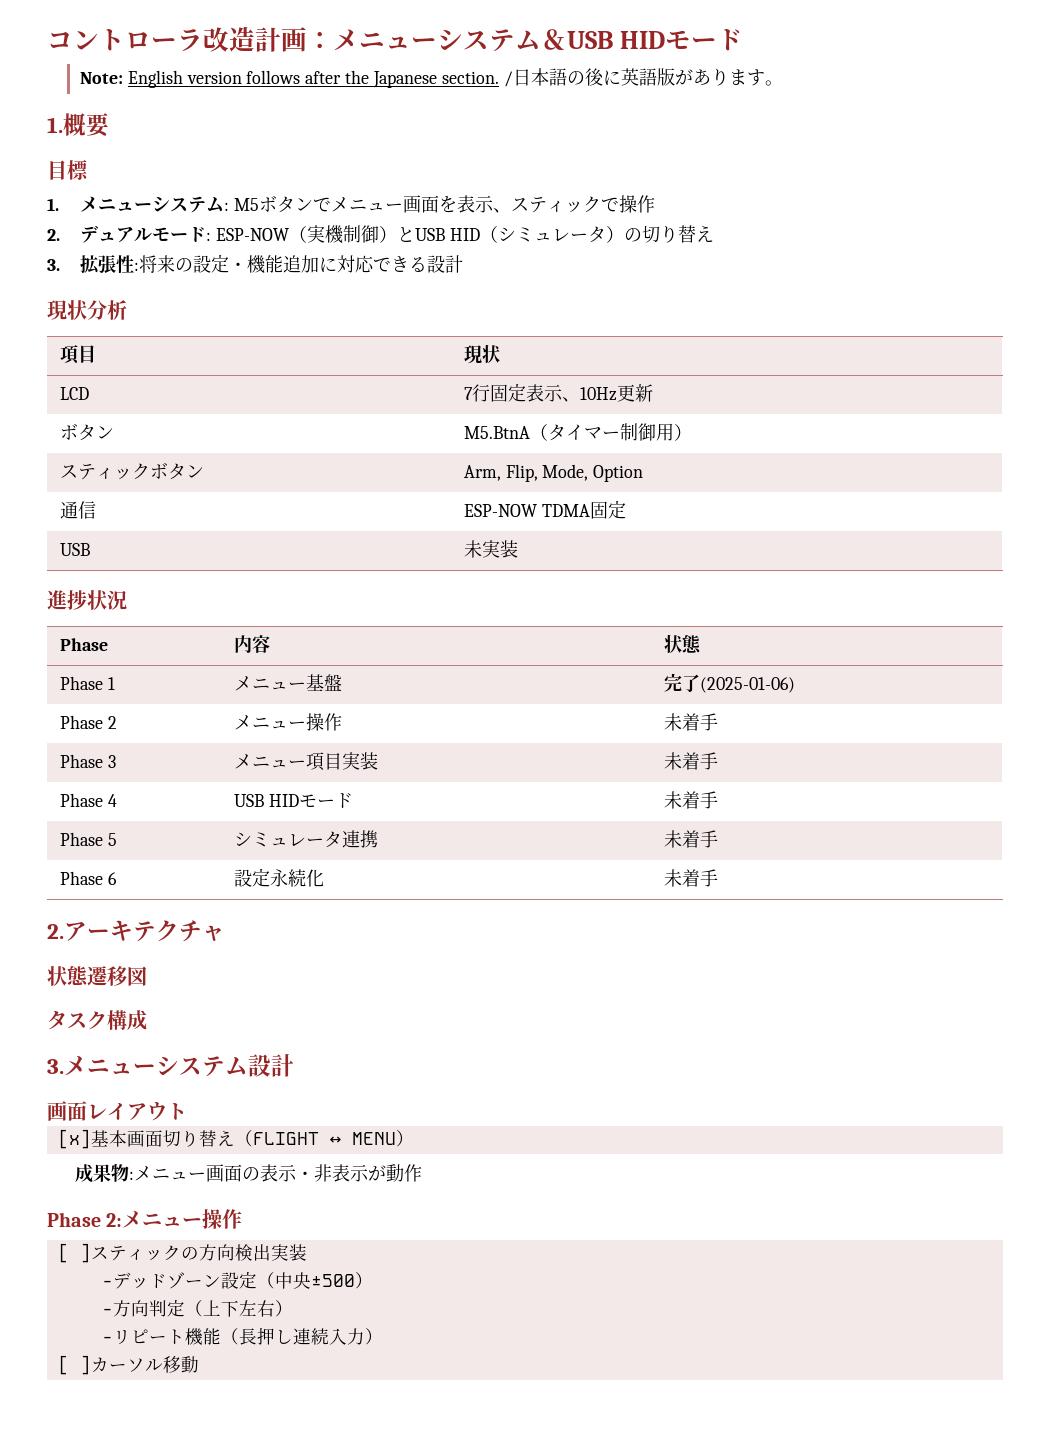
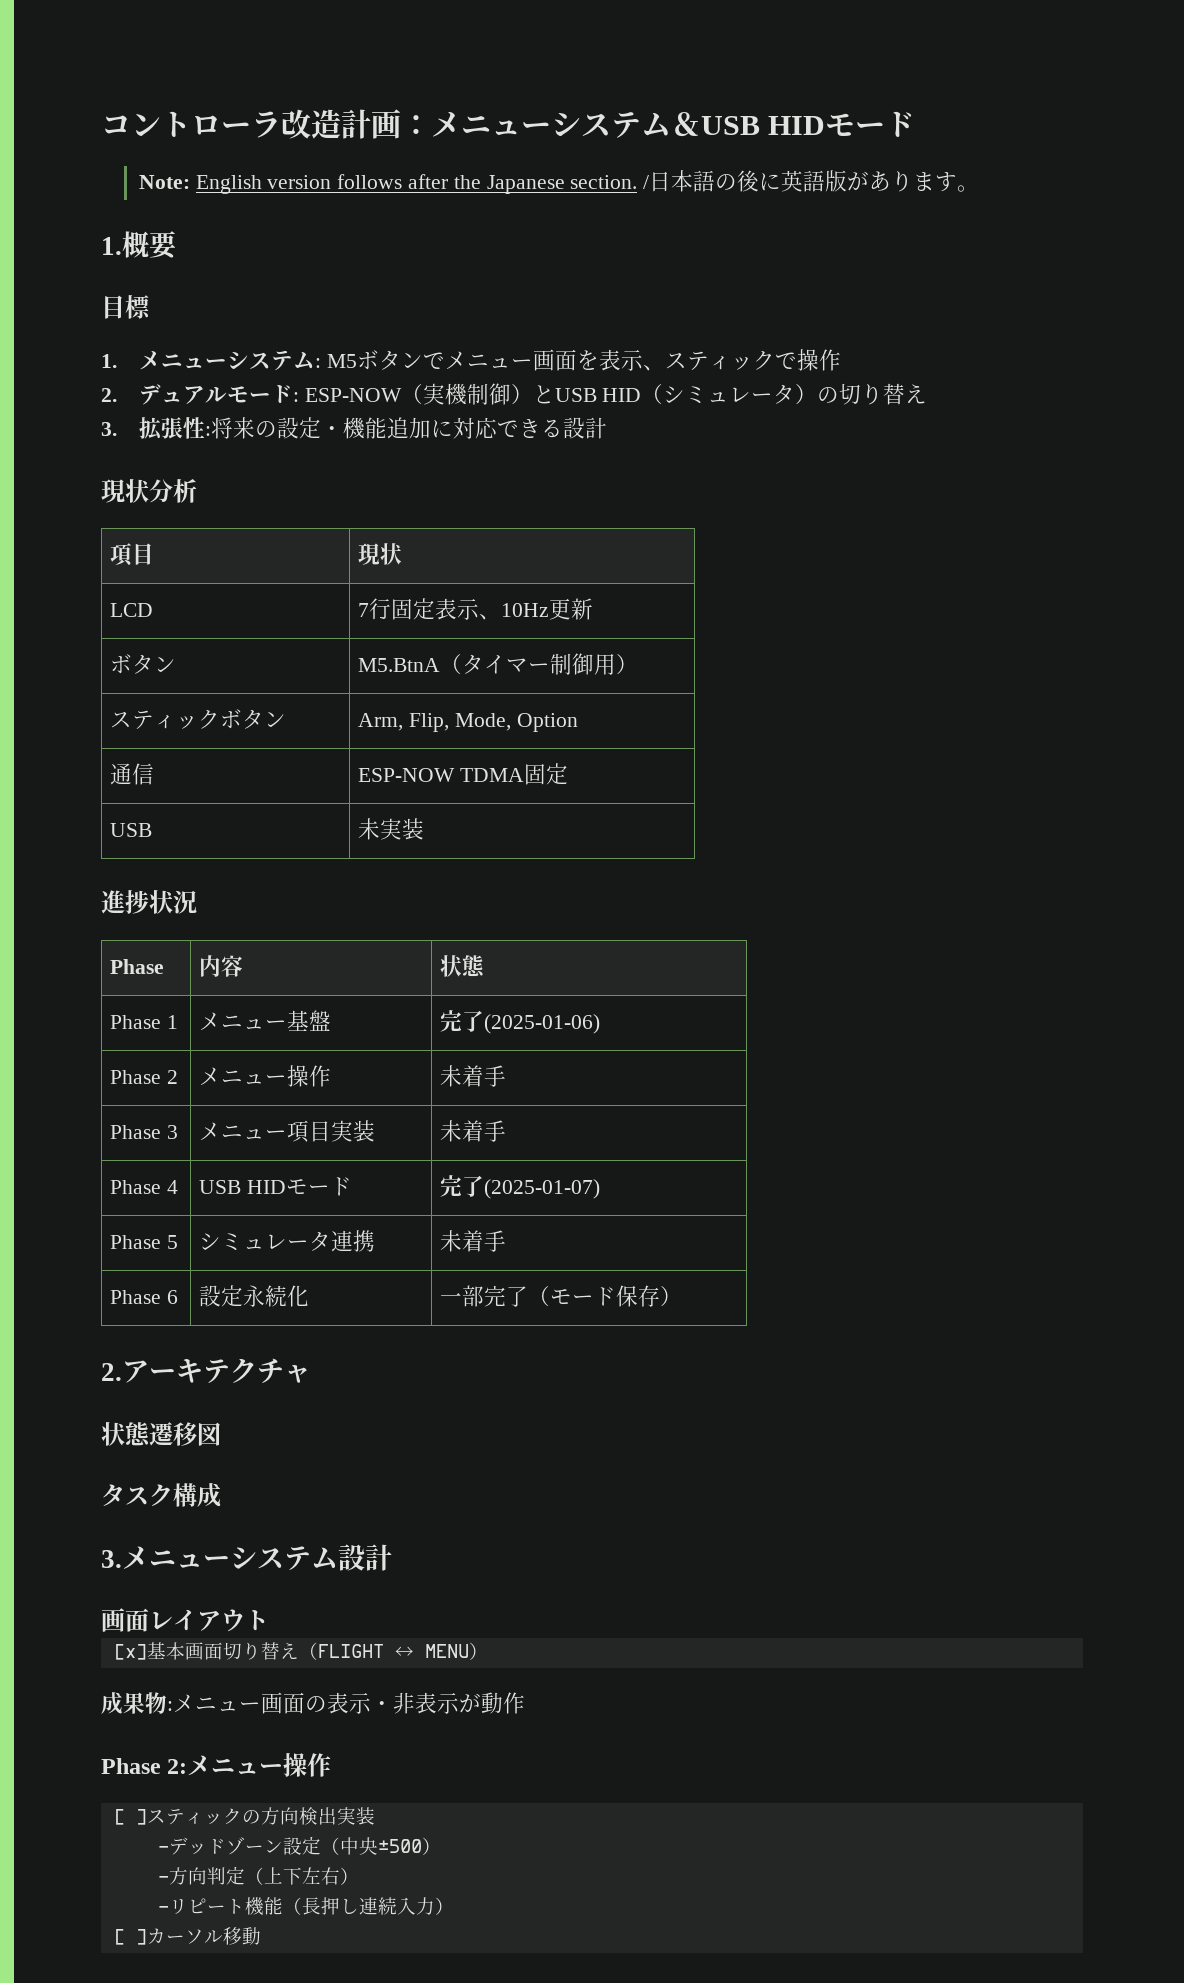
[663,791,718,809] 未着手 -> [440,1175,601,1199] 完了(2025-01-07)
[663,869,718,887] 未着手 -> [440,1285,683,1307] 一部完了（モード保存）

